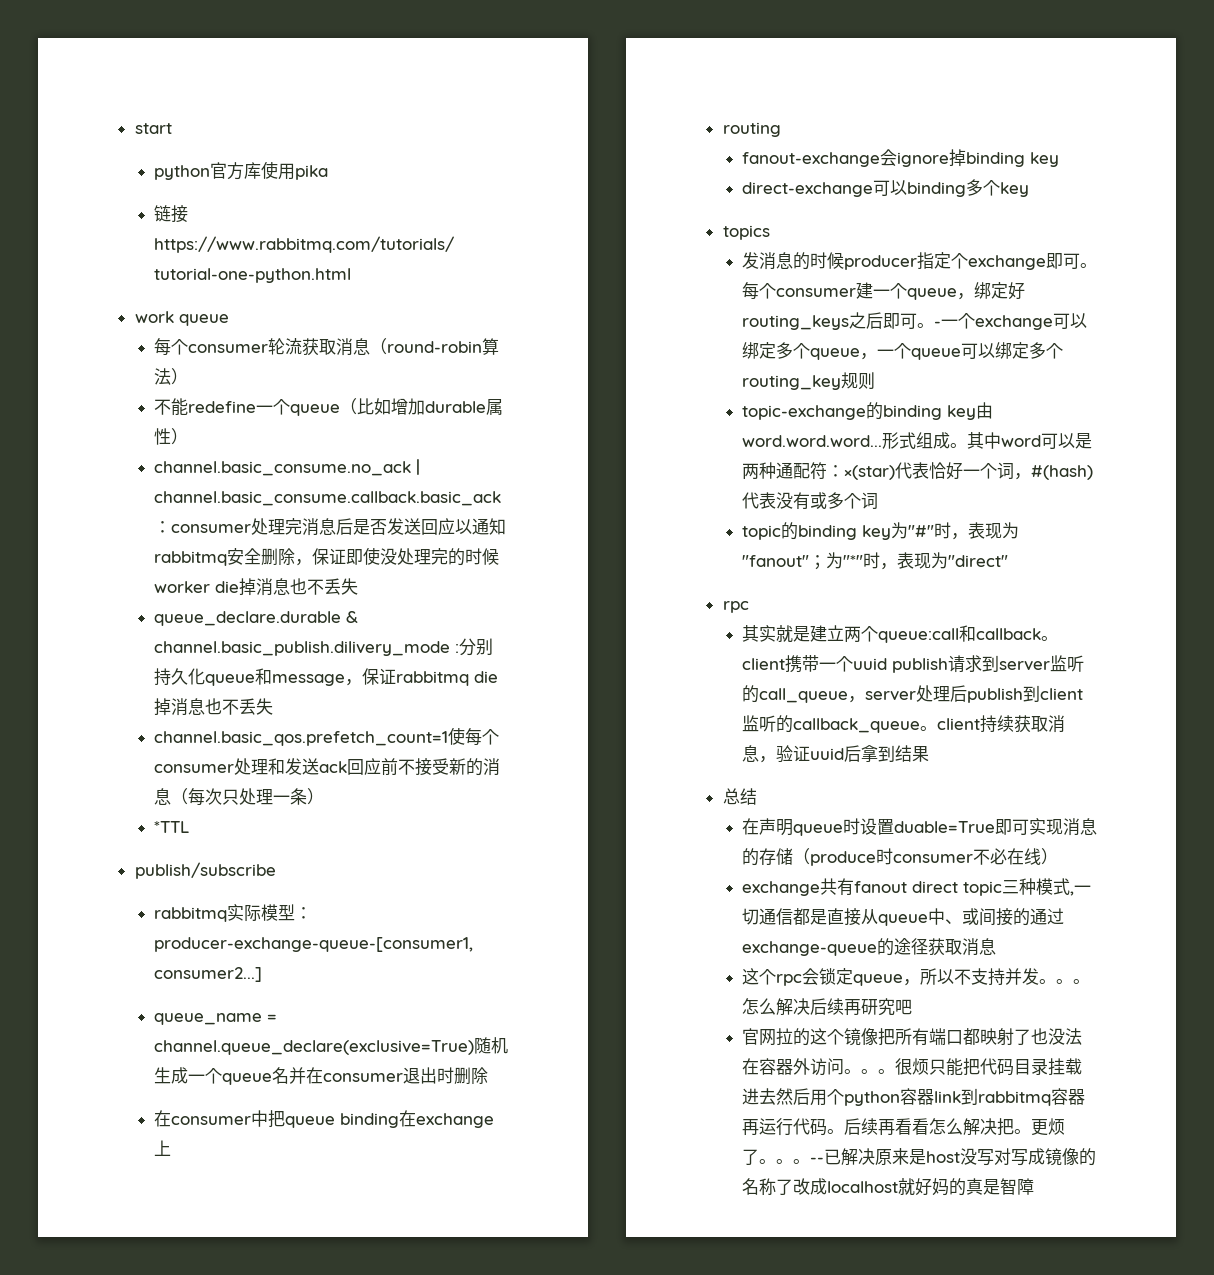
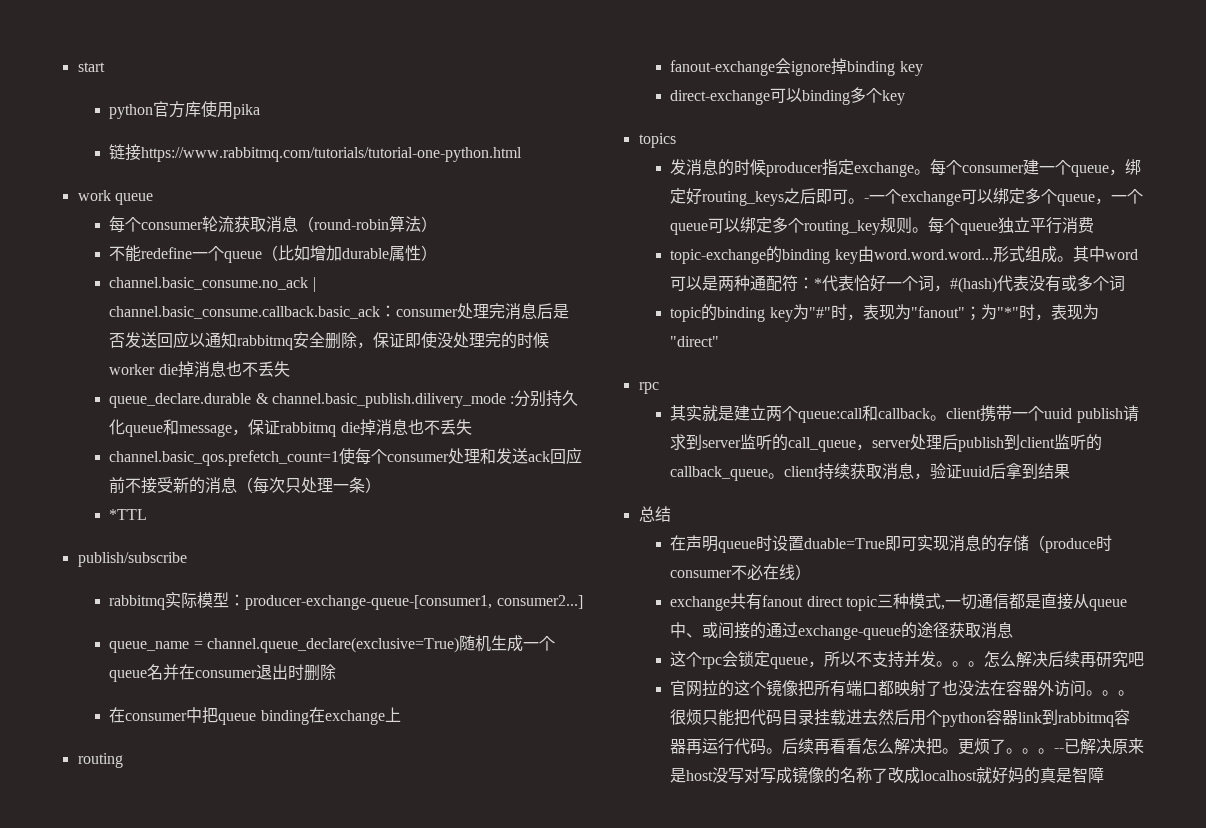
[951,253,1081,270] 个exchange即可 -> [854,162,915,177] exchange
(876, 381) none -> [912,217,1095,235] 。每个queue独立平行消费
[844,465,896,480] ×(star) -> [814,278,823,289] *

